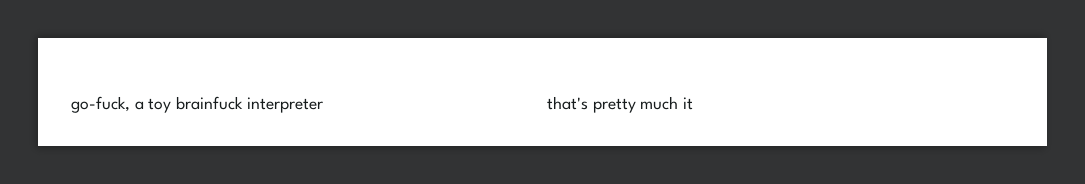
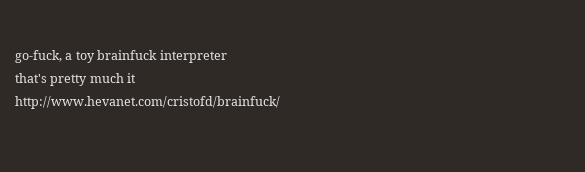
(694, 103) none -> [15,96,280,109] // http://www.hevanet.com/cristofd/brainfuck/

